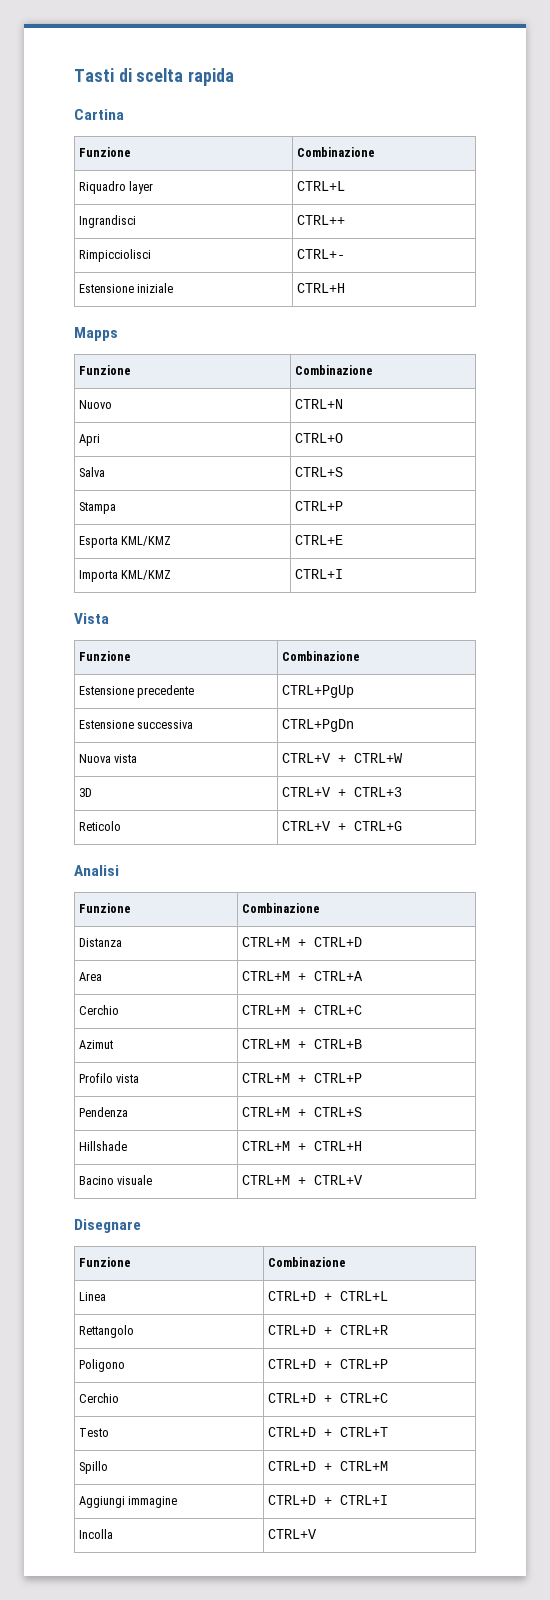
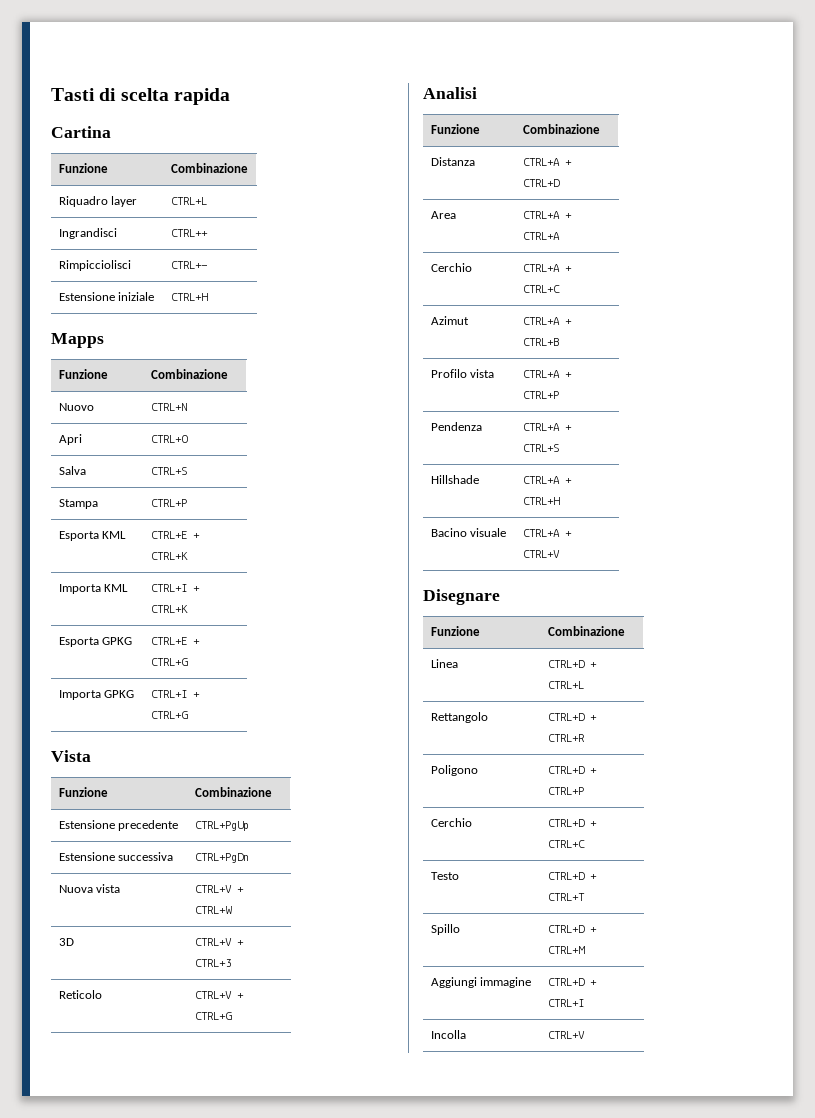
[121,536,172,546] [295,535,344,545] [79,570,172,582] [295,569,344,579] KML/KMZ | CTRL+E // Importa KML/KMZ | CTRL+I -> [101,531,126,539] [150,531,200,539] [150,552,188,560] [58,584,128,594] [150,584,200,592] [150,605,188,613] [58,637,132,647] [150,637,200,645] [150,658,188,666] [58,690,134,700] [150,690,200,698] [150,711,188,719] KML | CTRL+E + CTRL+K // Importa KML | CTRL+I + CTRL+K // Esporta GPKG | CTRL+E + CTRL+G // Importa GPKG | CTRL+I + CTRL+G
[242,937,291,947] CTRL+M -> [522,158,560,166] CTRL+A
[242,971,291,981] CTRL+M -> [522,211,560,219] CTRL+A
[242,1005,291,1015] CTRL+M -> [522,264,560,272] CTRL+A
[242,1039,291,1049] CTRL+M -> [522,317,560,325] CTRL+A
[242,1073,291,1083] CTRL+M -> [522,370,560,378] CTRL+A
[242,1107,291,1117] CTRL+M -> [522,423,560,431] CTRL+A
[242,1141,291,1151] CTRL+M -> [522,476,560,484] CTRL+A
[242,1175,291,1185] CTRL+M -> [522,529,560,537] CTRL+A

